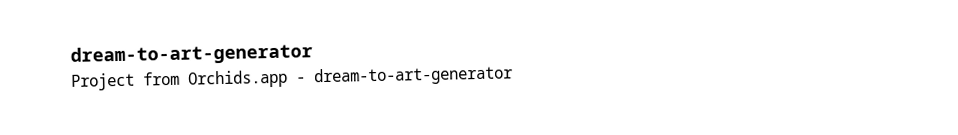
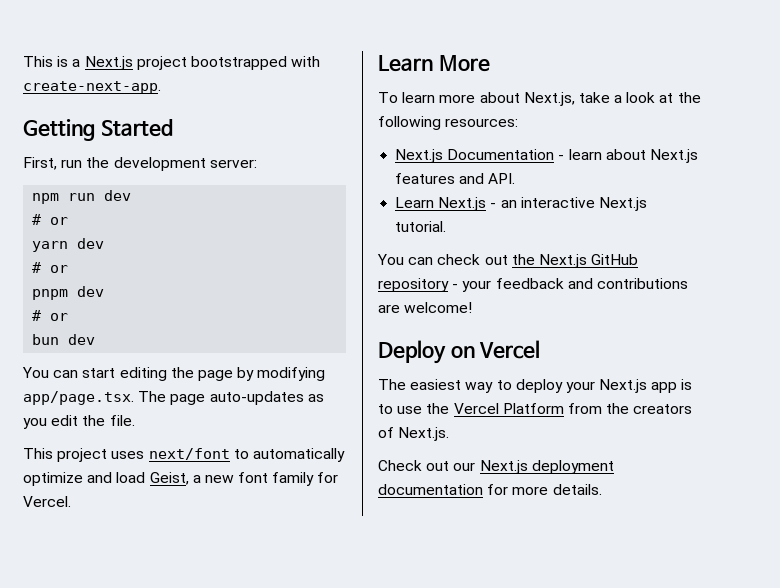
[70,43,313,66] [71,65,513,91] dream-to-art-generator // Project from Orchids.app - dream-to-art-generator -> [23,56,321,70] [23,81,161,94] [23,119,173,141] [23,157,257,171] [32,190,132,204] [32,214,69,225] [32,238,105,252] [32,262,69,273] [32,286,105,300] [32,310,69,321] [32,334,96,345] [22,367,326,381] [23,391,324,405] [23,415,135,429] [23,448,345,462] [23,472,339,486] [23,496,71,507] [378,55,490,72] [378,92,701,106] [378,116,519,130] [395,149,698,163] [395,173,516,184] [395,197,647,211] [395,221,447,232] [377,254,639,268] [378,278,688,292] [378,302,473,313] [378,340,541,364] [378,379,693,393] [378,403,693,414] [378,427,450,441] [378,460,614,474] [378,484,602,495] This is a Next.js project bootstrapped with create-next-app. // Getting Started // First, run the development server: // npm run dev // # or // yarn dev // # or // pnpm dev // # or // bun dev // You can start editing the page by modifying app/page.tsx. The page auto-updates as you edit the file. // This project uses next/font to automatically optimize and load Geist, a new font family for Vercel. // Learn More // To learn more about Next.js, take a look at the following resources: // Next.js Documentation - learn about Next.js features and API. // Learn Next.js - an interactive Next.js tutorial. // You can check out the Next.js GitHub repository - your feedback and contributions are welcome! // Deploy on Vercel // The easiest way to deploy your Next.js app is to use the Vercel Platform from the creators of Next.js. // Check out our Next.js deployment documentation for more details.

